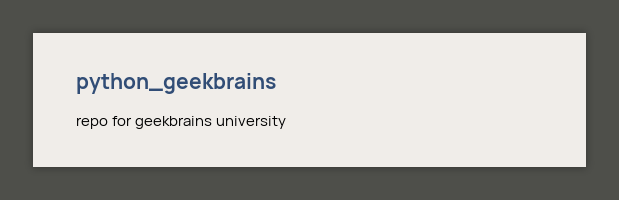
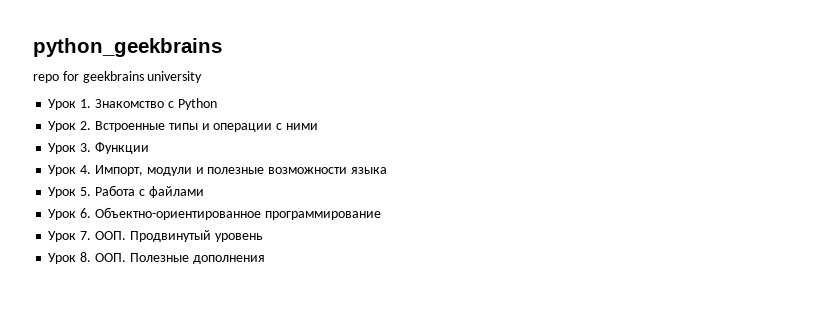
(287, 122) none -> [48,98,217,110] [48,121,318,132] [48,142,149,154] [48,165,387,176] [48,185,204,198] [48,207,381,220] [48,230,263,242] [48,252,265,264] // Урок 1. Знакомство с Python // Урок 2. Встроенные типы и операции с ними // Урок 3. Функции // Урок 4. Импорт, модули и полезные возможности языка // Урок 5. Работа с файлами // Урок 6. Объектно-ориентированное программирование // Урок 7. ООП. Продвинутый уровень // Урок 8. ООП. Полезные дополнения

